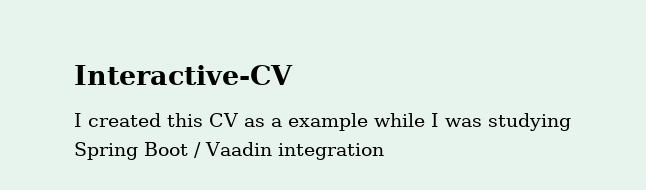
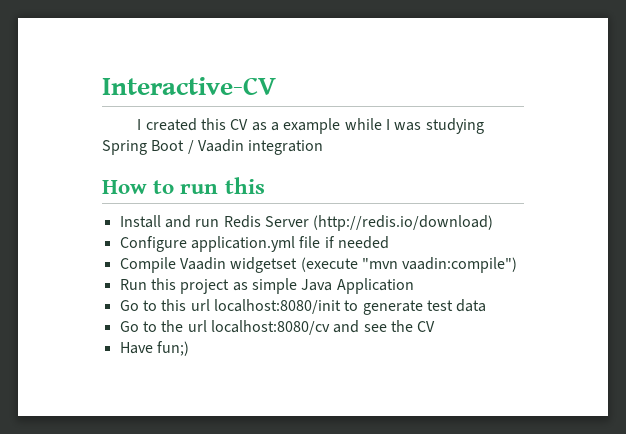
(384, 151) none -> [102,177,265,194] [119,215,494,231] [119,236,389,252] [119,257,518,273] [119,278,414,294] [119,299,487,315] [119,320,436,335] [119,341,189,356] // How to run this // Install and run Redis Server (http://redis.io/download) // Configure application.yml file if needed // Compile Vaadin widgetset (execute "mvn vaadin:compile") // Run this project as simple Java Application // Go to this url localhost:8080/init to generate test data // Go to the url localhost:8080/cv and see the CV // Have fun;)

